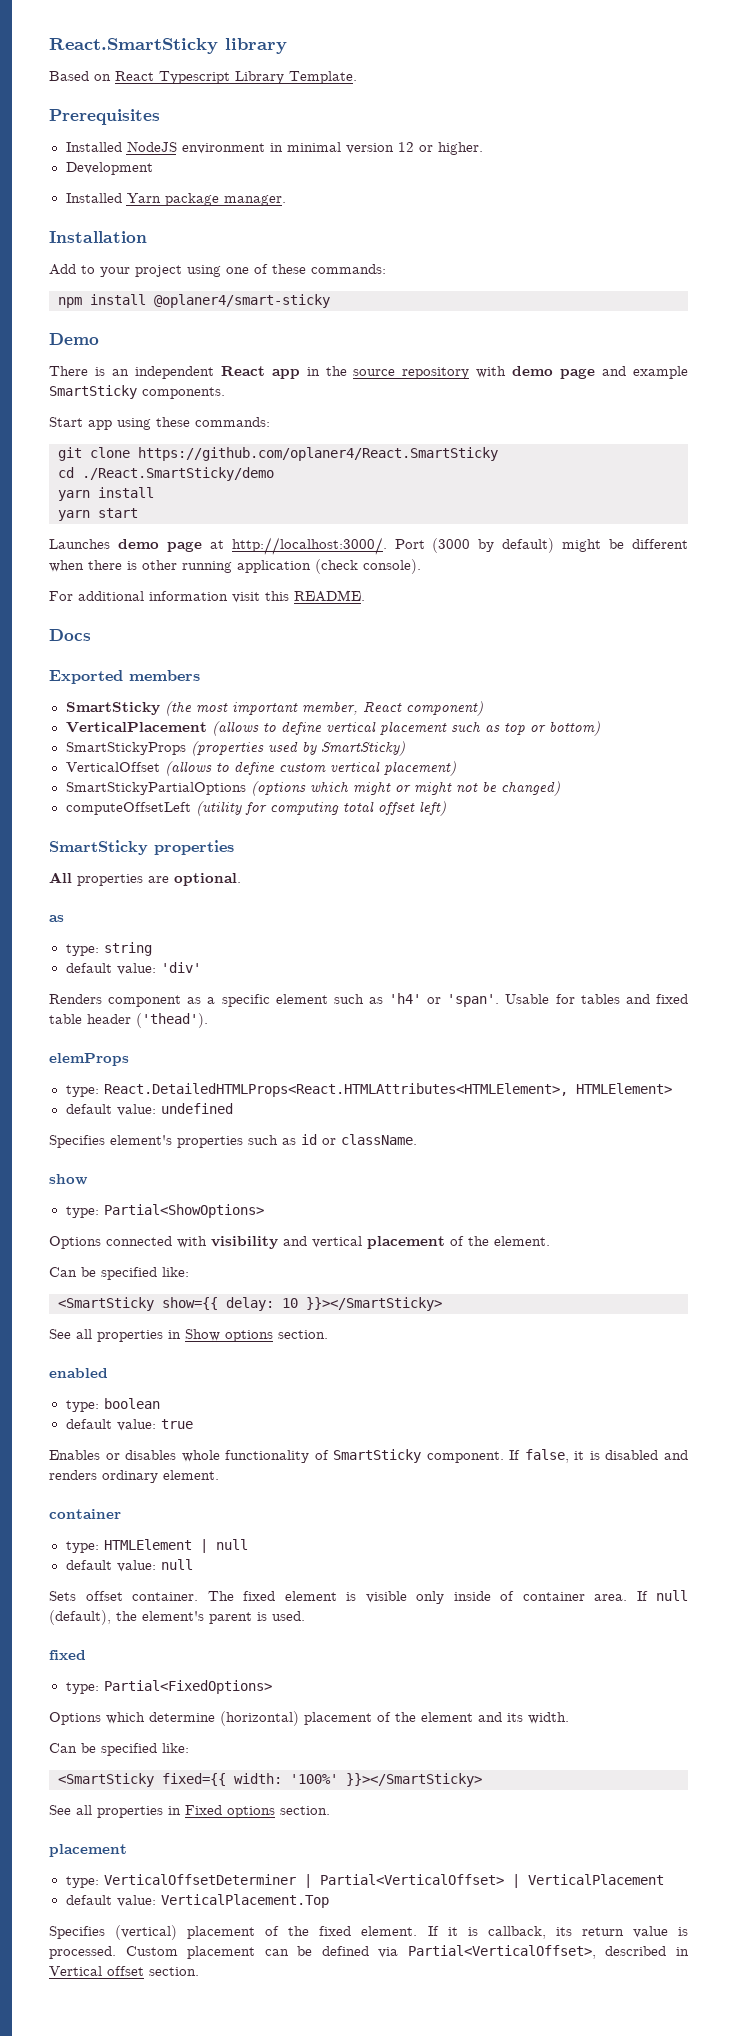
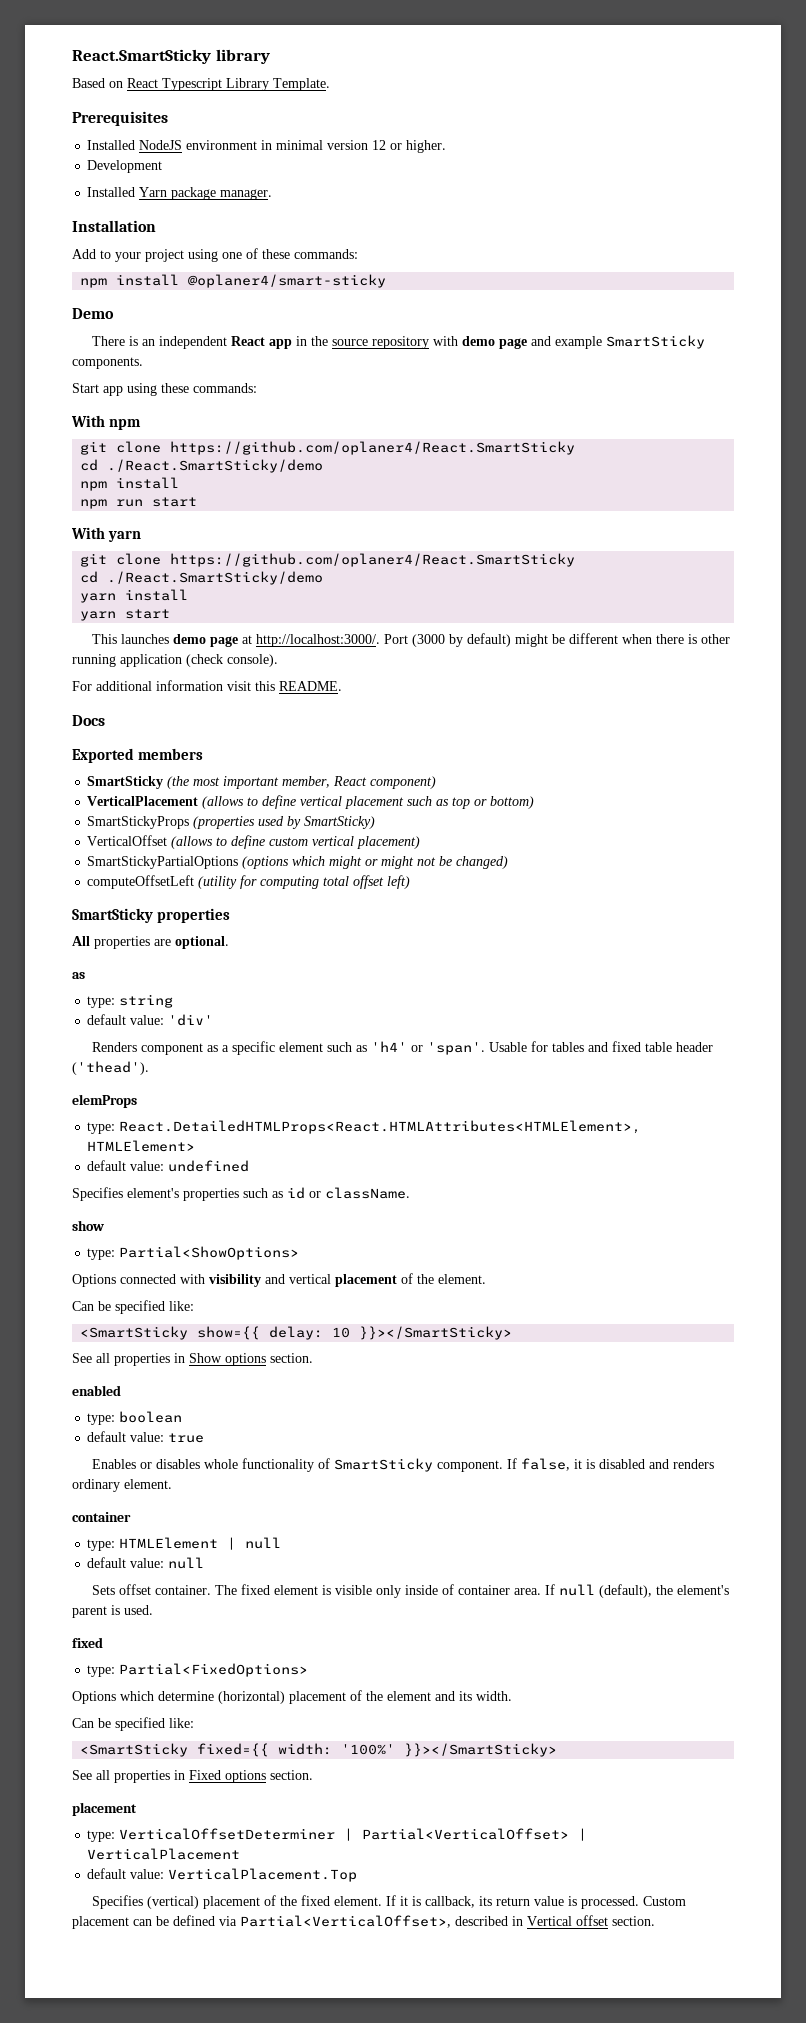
(270, 422) none -> [71,415,141,430] [80,441,576,455] [80,459,324,473] [80,477,180,491] [80,497,198,509] [71,527,141,542] // With npm // git clone https://github.com/oplaner4/React.SmartSticky // cd ./React.SmartSticky/demo // npm install // npm run start // With yarn
[49,539,110,549] Launches -> [92,634,170,644] This launches

